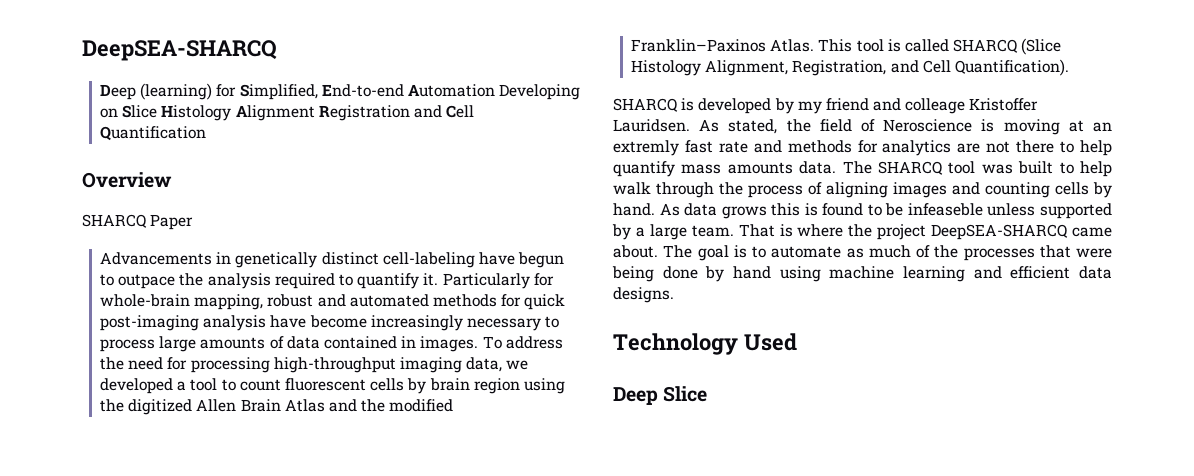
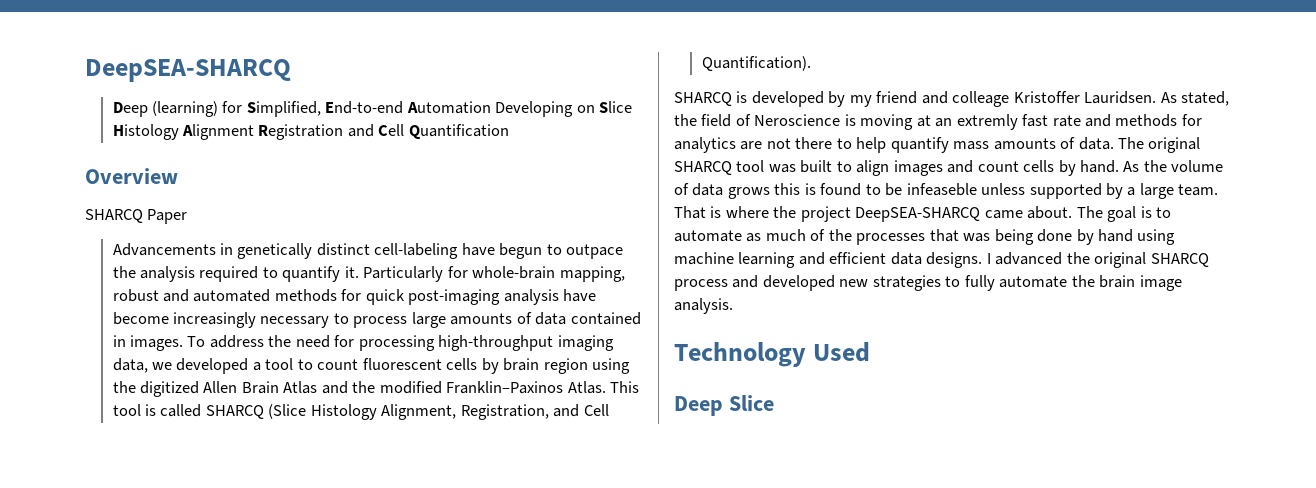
(793, 168) none -> [1060,137,1076,149] of
(872, 167) none -> [1148,137,1201,153] original
[1080,161,1112,177] [613,182,888,198] help walk through the process of aligning -> [856,160,890,176] align
[985,182,1050,198] counting -> [977,161,1019,172] count
(680, 209) none -> [1143,160,1224,172] [674,183,689,195] the volume of
[1076,248,1112,258] were -> [963,233,991,242] was
(674, 295) none -> [986,252,1209,268] [674,275,1182,291] [674,298,733,314] I advanced the original SHARCQ process and developed new strategies to fully automate the brain image analysis.

